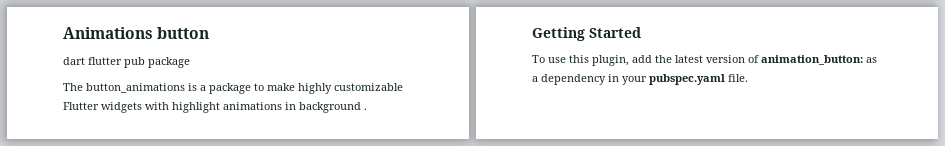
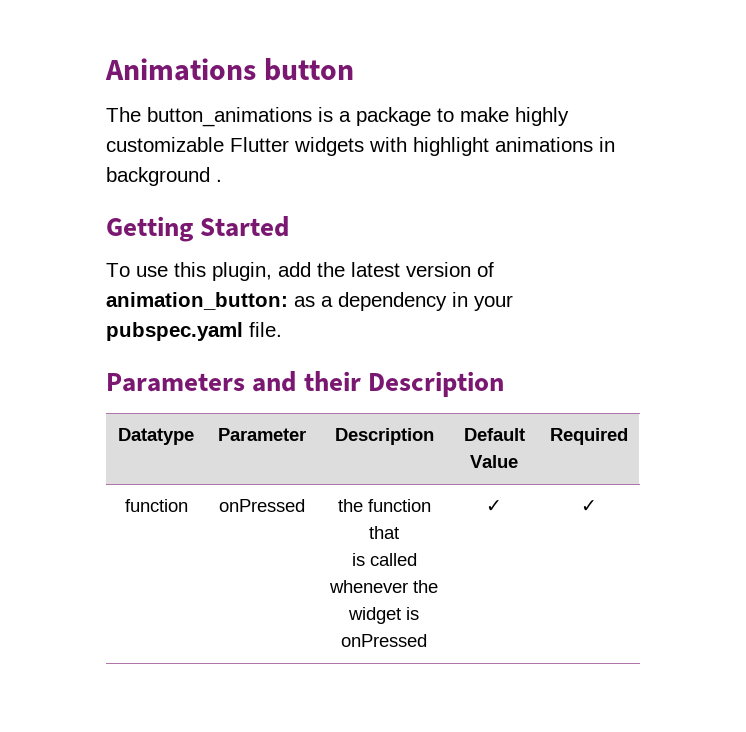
[63,57,190,68] // dart flutter pub package -> (355, 69) none
(748, 78) none -> [106,371,504,397] [118,428,194,445] [217,428,306,441] [334,428,434,445] [463,428,525,441] [470,455,518,468] [549,428,628,445] [124,499,188,512] [218,499,305,512] [337,499,431,512] [369,526,399,539] [351,553,417,566] [329,580,439,593] [348,607,420,624] [341,634,427,647] [486,500,503,512] [580,500,597,512] // Parameters and their Description // Datatype | Parameter | Description | Default Value | Required // function | onPressed | the function that // is called whenever the widget is onPressed | ✓ | ✓

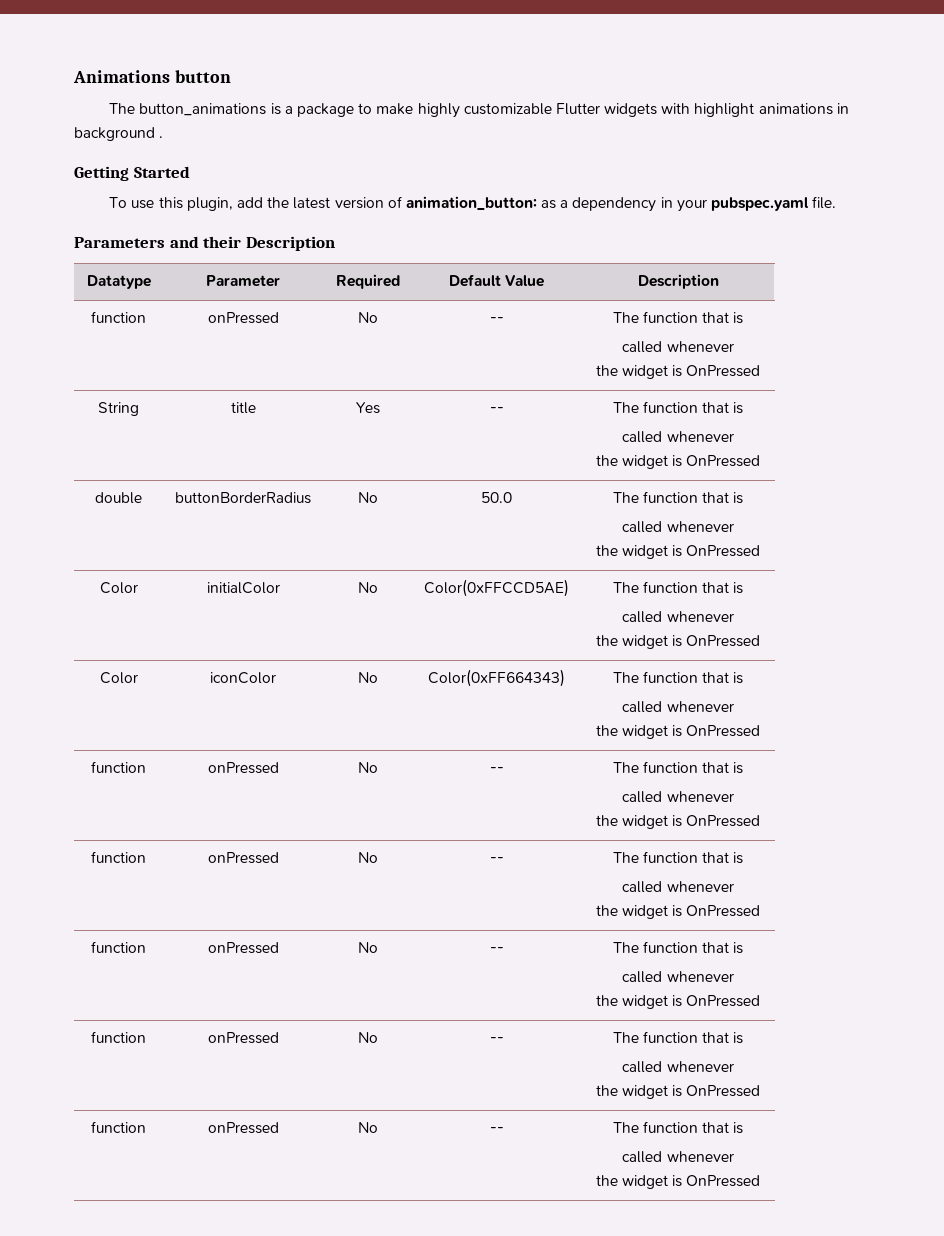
[334,428,434,445] Description -> [335,274,400,289] Required
[549,428,628,445] [124,499,188,512] [218,499,305,512] [337,499,431,512] [369,526,399,539] [351,553,417,566] [329,580,439,593] [348,607,420,624] [341,634,427,647] [486,500,503,512] [580,500,597,512] Required // function | onPressed | the function that // is called whenever the widget is onPressed | ✓ | ✓ -> [637,274,719,289] [91,311,146,323] [207,312,279,324] [357,312,378,323] [489,317,504,323] [612,311,744,324] [622,341,734,353] [595,365,761,379] [98,402,139,416] [230,402,256,414] [355,402,380,414] [489,407,504,413] [612,401,744,414] [622,431,734,443] [595,455,761,469] [95,492,142,504] [175,492,311,504] [357,492,378,503] [481,492,512,503] [612,491,744,504] [622,521,734,533] [595,545,761,559] [99,582,138,594] [206,582,280,594] [357,582,378,593] [424,579,569,597] [612,581,744,594] [622,611,734,623] [595,635,761,649] [99,672,138,684] [210,672,276,684] [357,672,378,683] [428,669,565,687] [612,671,744,684] [622,701,734,713] [595,725,761,739] [91,761,146,773] [207,762,279,774] [357,762,378,773] [489,767,504,773] [612,761,744,774] [622,791,734,803] [595,815,761,829] [91,851,146,863] [207,852,279,864] [357,852,378,863] [489,857,504,863] [612,851,744,864] [622,881,734,893] [595,905,761,919] [91,941,146,953] [207,942,279,954] [357,942,378,953] [489,947,504,953] [612,941,744,954] [622,971,734,983] [595,995,761,1009] [91,1031,146,1043] [207,1032,279,1044] [357,1032,378,1043] [489,1037,504,1043] [612,1031,744,1044] [622,1061,734,1073] [595,1085,761,1099] [91,1121,146,1133] [207,1122,279,1134] [357,1122,378,1133] [489,1127,504,1133] [612,1121,744,1134] [622,1151,734,1163] [595,1175,761,1189] Description // function | onPressed | No | -- | The function that is // called whenever // the widget is OnPressed // String | title | Yes | -- | The function that is // called whenever // the widget is OnPressed // double | buttonBorderRadius | No | 50.0 | The function that is // called whenever // the widget is OnPressed // Color | initialColor | No | Color(0xFFCCD5AE) | The function that is // called whenever // the widget is OnPressed // Color | iconColor | No | Color(0xFF664343) | The function that is // called whenever // the widget is OnPressed // function | onPressed | No | -- | The function that is // called whenever // the widget is OnPressed // function | onPressed | No | -- | The function that is // called whenever // the widget is OnPressed // function | onPressed | No | -- | The function that is // called whenever // the widget is OnPressed // function | onPressed | No | -- | The function that is // called whenever // the widget is OnPressed // function | onPressed | No | -- | The function that is // called whenever // the widget is OnPressed

